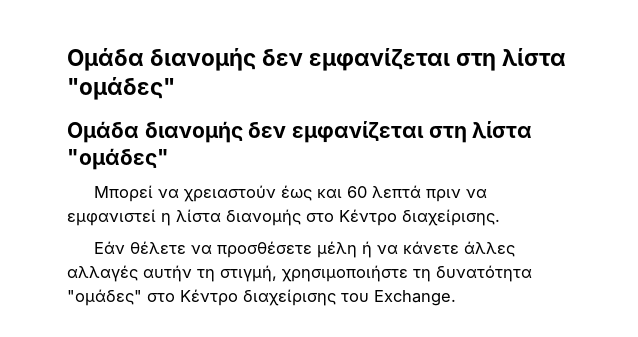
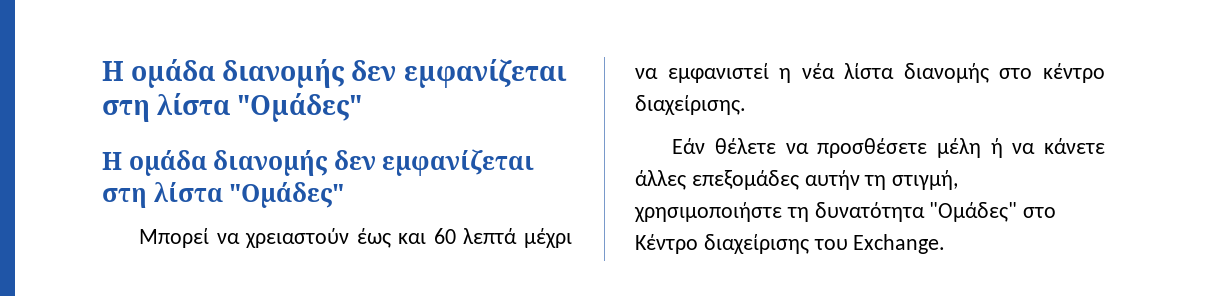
[67,48,567,71] [67,77,175,100] [67,121,533,143] [67,148,169,170] Ομάδα διανομής δεν εμφανίζεται στη λίστα "ομάδες" // Ομάδα διανομής δεν εμφανίζεται στη λίστα "ομάδες" -> [102,59,567,88] [102,93,363,122] [102,149,535,176] [102,182,345,208] Η ομάδα διανομής δεν εμφανίζεται στη λίστα "Ομάδες" // Η ομάδα διανομής δεν εμφανίζεται στη λίστα "Ομάδες"
[426,189,462,202] πριν -> [524,228,572,248] μέχρι
(171, 219) none -> [801,63,835,79] νέα
[339,209,397,226] Κέντρο -> [1043,63,1105,83] κέντρο
[67,265,138,282] αλλαγές -> [691,170,799,190] επεξομάδες
[67,289,142,306] "ομάδες" -> [929,202,1018,222] "Ομάδες"

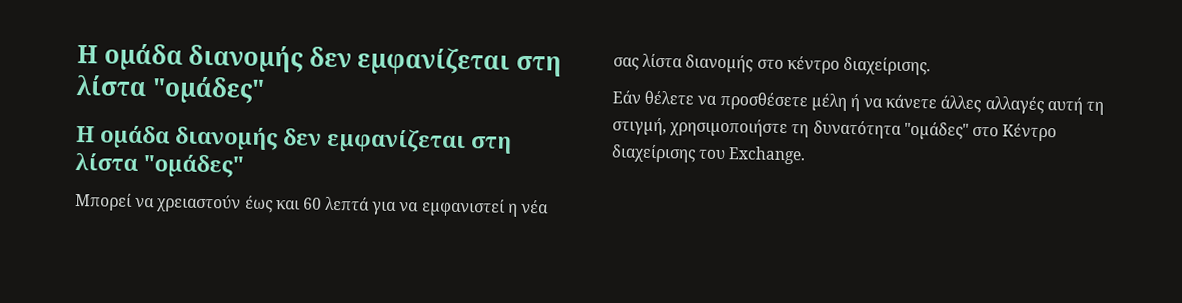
[102,59,567,88] [102,93,363,122] [102,149,535,176] [102,182,345,208] Η ομάδα διανομής δεν εμφανίζεται στη λίστα "Ομάδες" // Η ομάδα διανομής δεν εμφανίζεται στη λίστα "Ομάδες" -> [77,43,563,77] [76,75,265,104] [76,125,512,154] [75,152,244,178] Η ομάδα διανομής δεν εμφανίζεται στη λίστα "ομάδες" // Η ομάδα διανομής δεν εμφανίζεται στη λίστα "ομάδες"
[524,228,572,248] μέχρι -> [371,201,398,215] για
(835, 71) none -> [613,57,639,71] σας
[691,170,860,190] επεξομάδες αυτήν -> [984,96,1083,115] αλλαγές αυτή
[929,202,1018,222] "Ομάδες" -> [903,121,969,140] "ομάδες"

